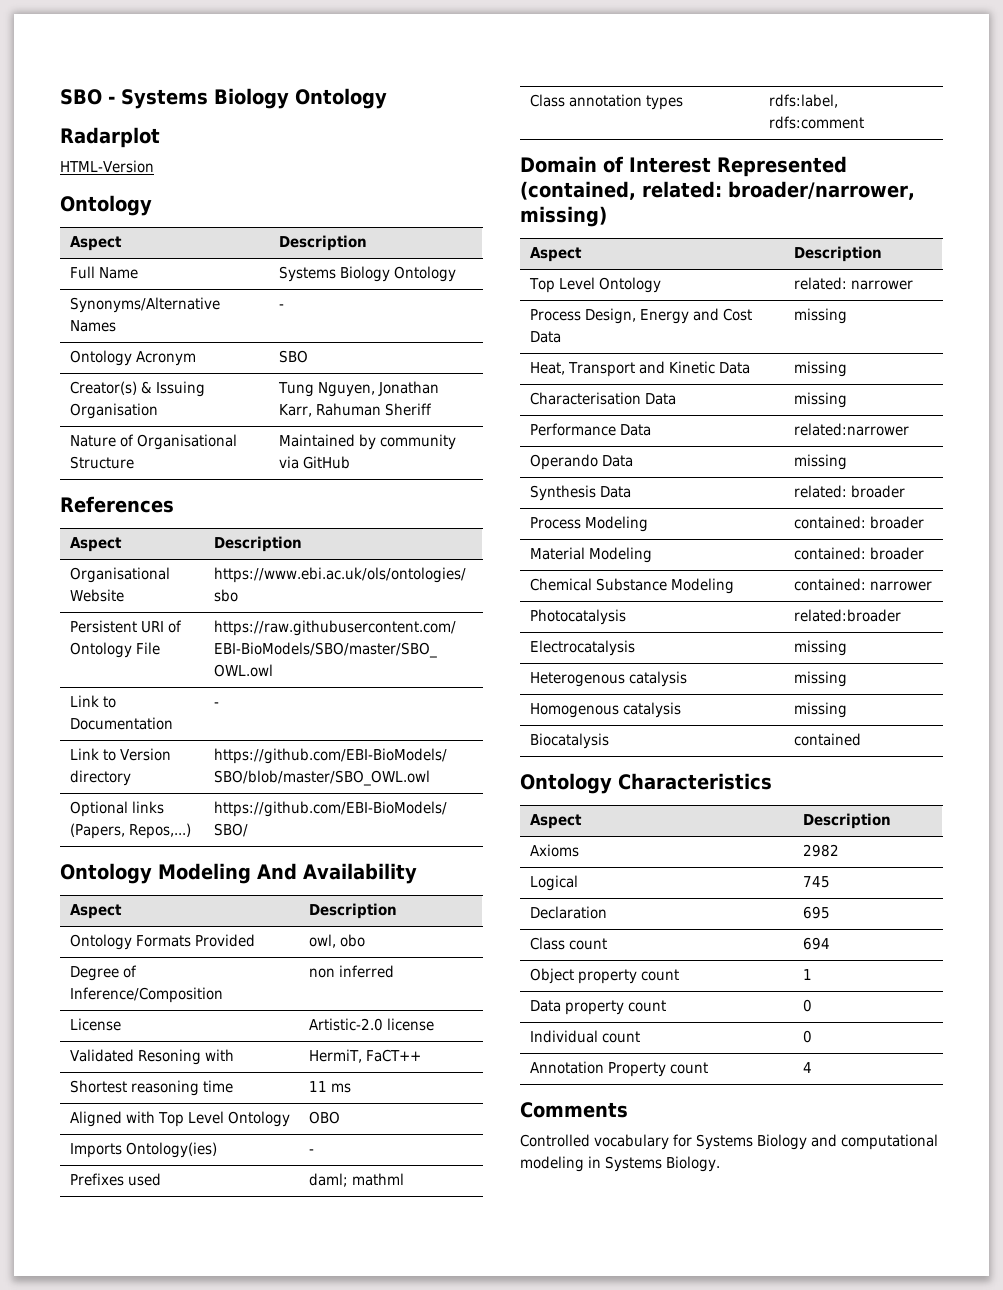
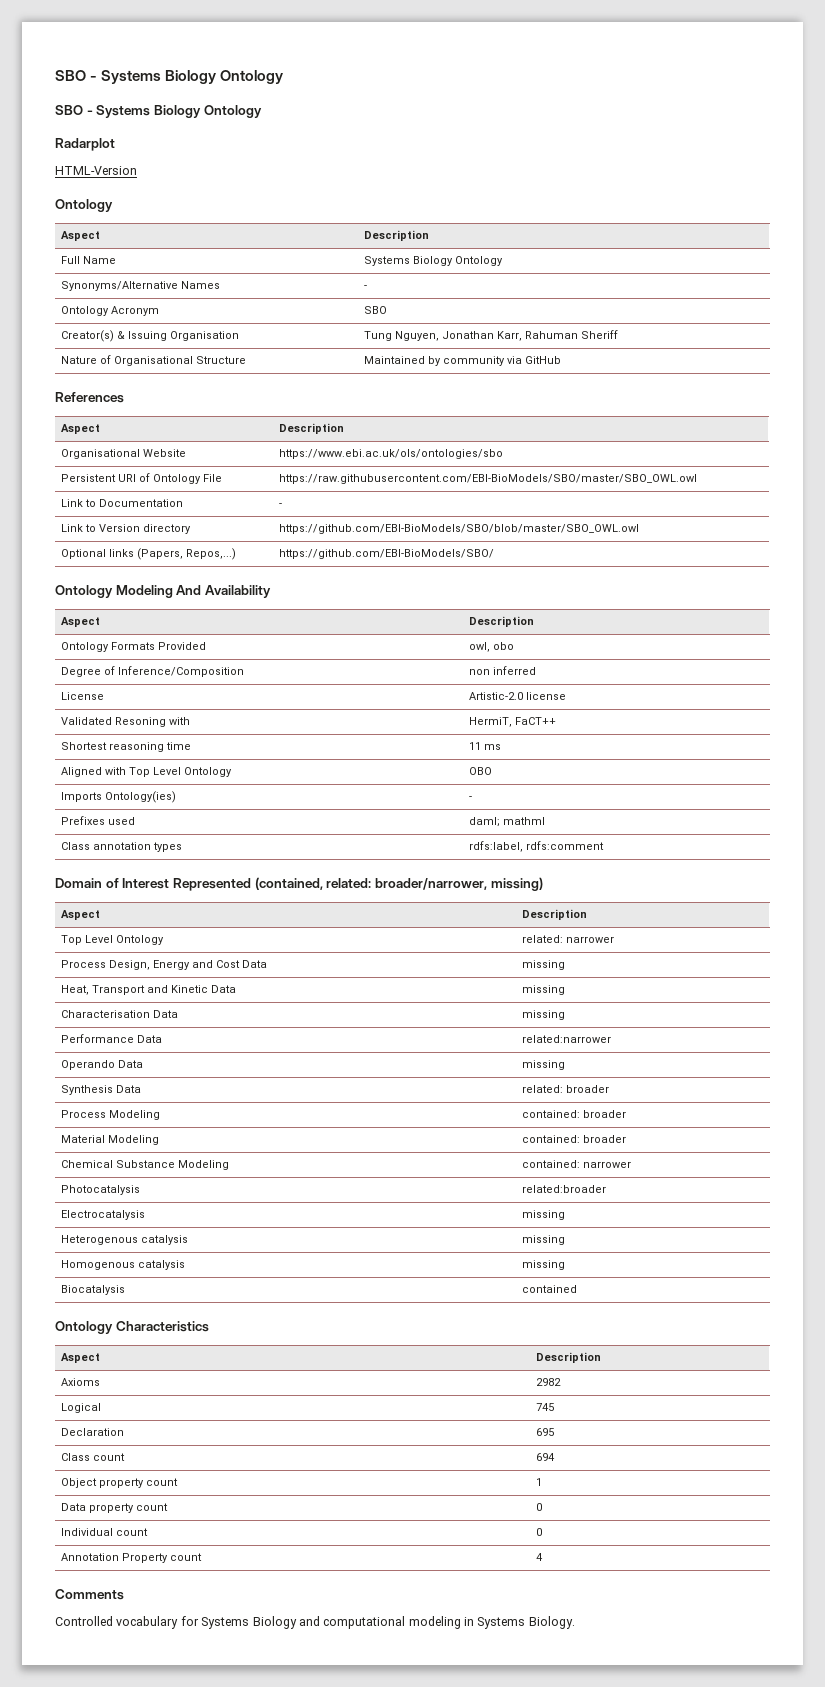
[60,88,387,109] SBO - Systems Biology Ontology -> [55,70,284,84] [55,105,262,118] SBO - Systems Biology Ontology // SBO - Systems Biology Ontology

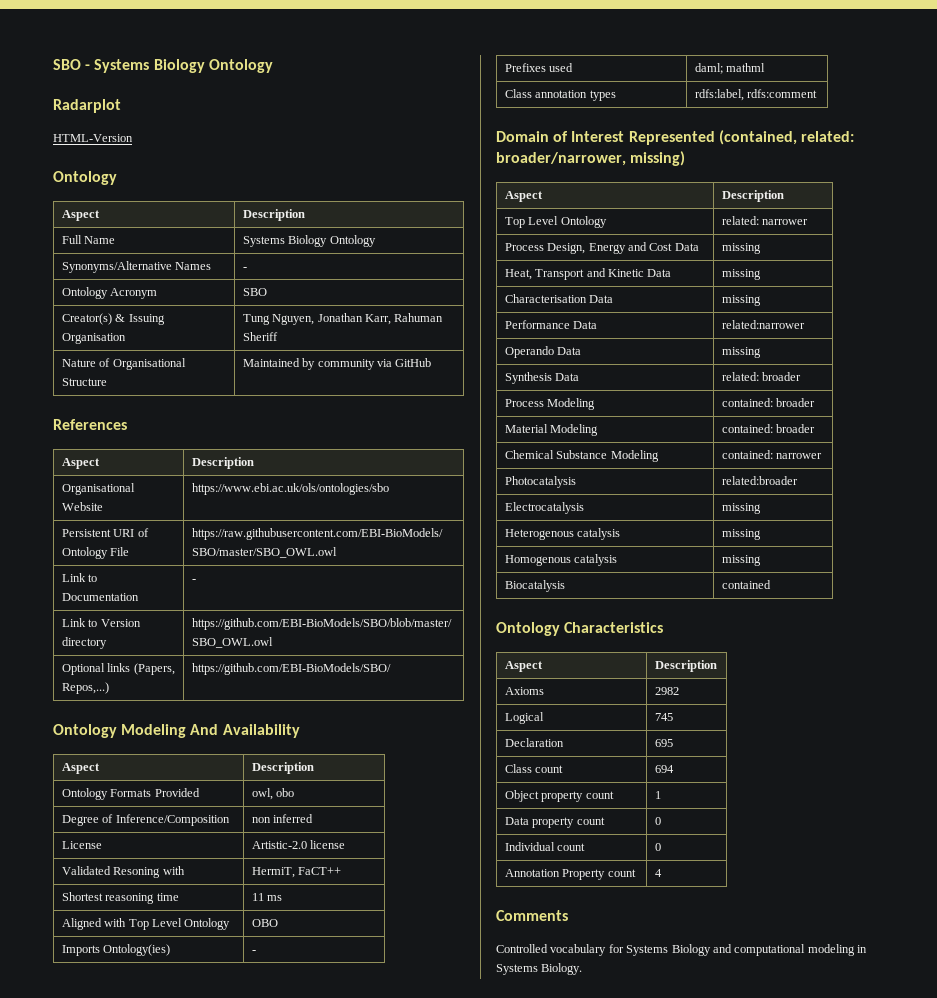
[55,70,284,84] [55,105,262,118] SBO - Systems Biology Ontology // SBO - Systems Biology Ontology -> [53,59,273,73] SBO - Systems Biology Ontology

